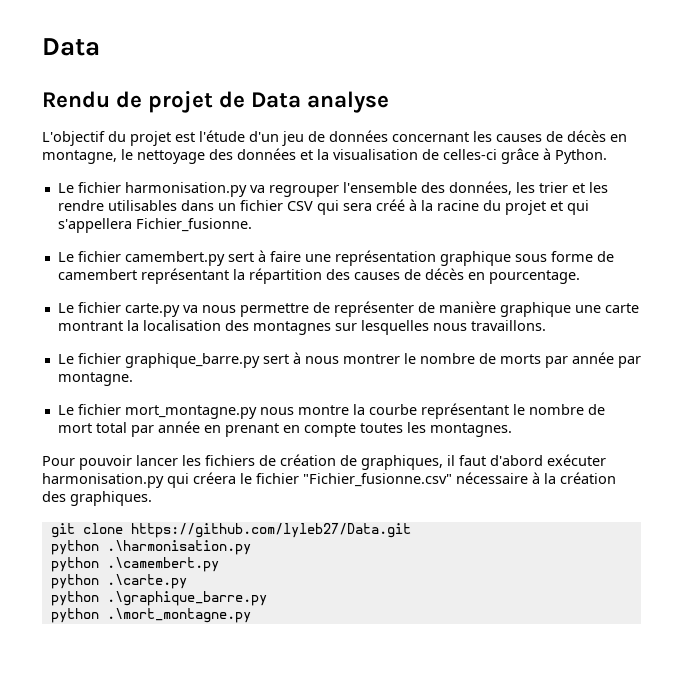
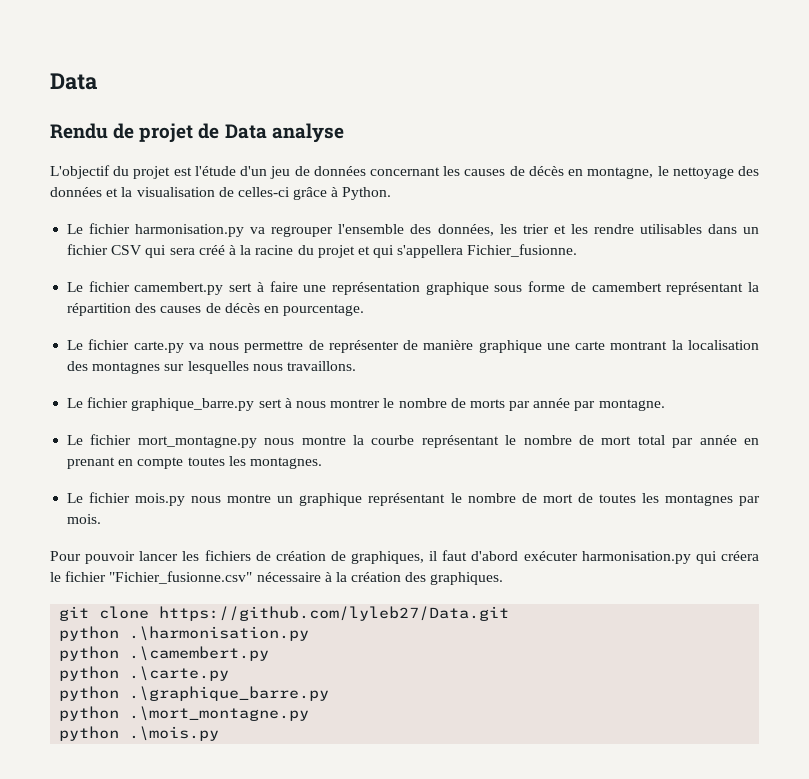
(512, 430) none -> [67,492,761,506] [67,514,102,524] // Le fichier mois.py nous montre un graphique représentant le nombre de mort de toutes les montagnes par mois.
(251, 615) none -> [59,726,220,741] // python .\mois.py

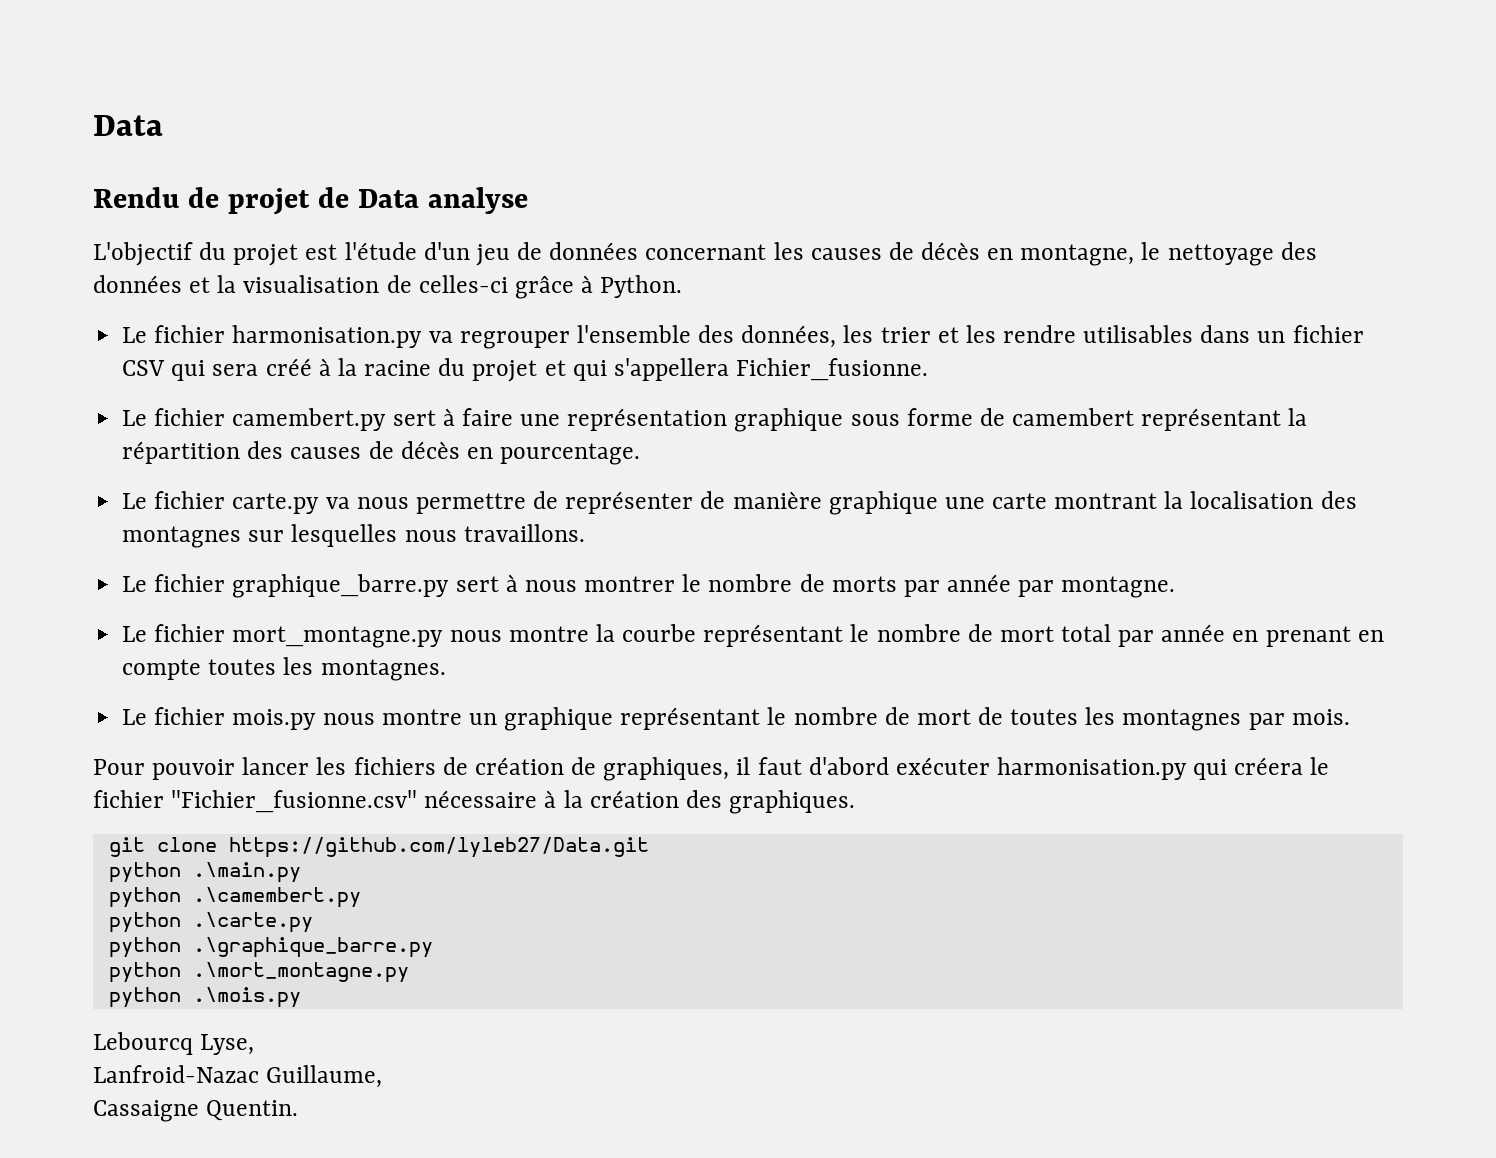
[129,626,310,641] .\harmonisation.py -> [192,862,301,883] .\main.py
(220, 733) none -> [93,1032,255,1055] [93,1065,383,1088] [93,1100,299,1122] // Lebourcq Lyse, // Lanfroid-Nazac Guillaume, // Cassaigne Quentin.

